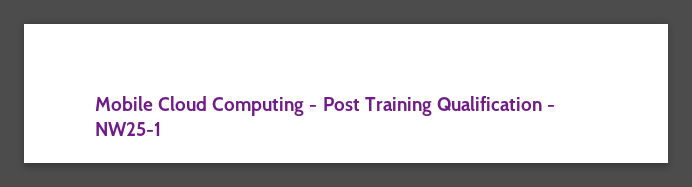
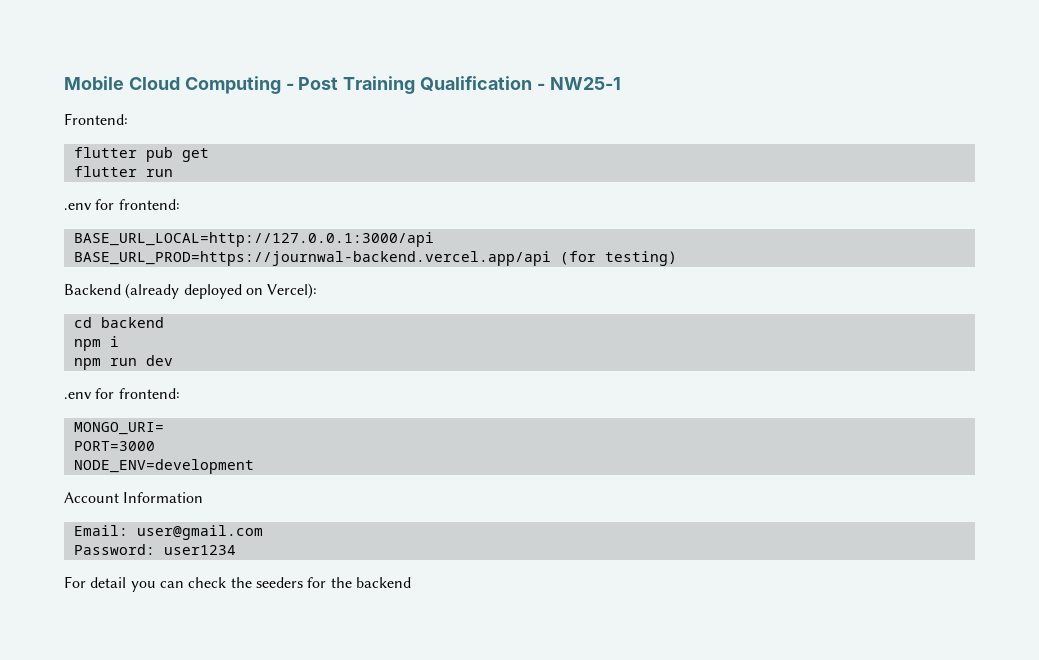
(161, 129) none -> [64,113,128,125] [73,147,209,162] [73,166,173,177] [64,199,180,210] [73,232,434,247] [73,251,677,266] [64,283,318,299] [73,317,164,328] [73,336,119,351] [73,355,173,370] [64,388,180,399] [73,422,164,435] [73,441,155,451] [73,459,254,474] [64,492,204,503] [73,525,263,540] [73,544,236,555] [64,576,411,592] // Frontend: // flutter pub get // flutter run // .env for frontend: // BASE_URL_LOCAL=http://127.0.0.1:3000/api // BASE_URL_PROD=https://journwal-backend.vercel.app/api (for testing) // Backend (already deployed on Vercel): // cd backend // npm i // npm run dev // .env for frontend: // MONGO_URI= // PORT=3000 // NODE_ENV=development // Account Information // Email: user@gmail.com // Password: user1234 // For detail you can check the seeders for the backend

